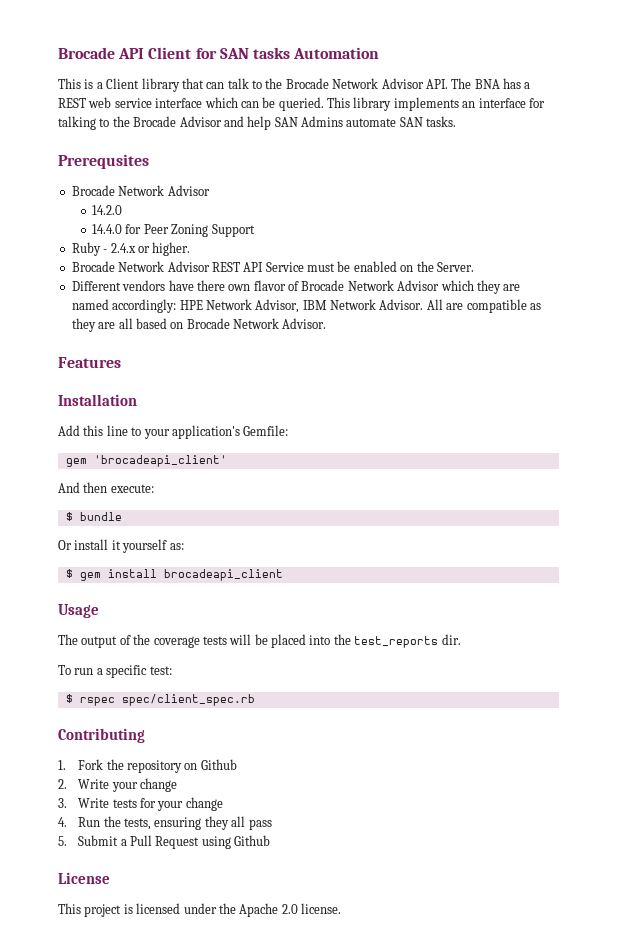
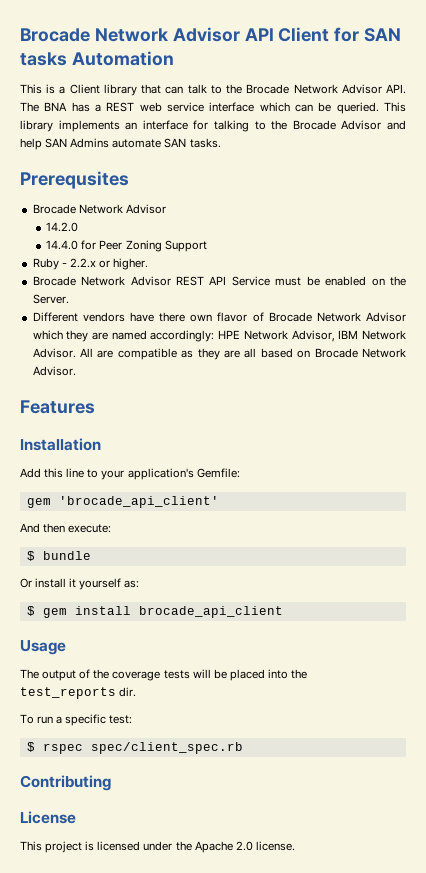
[58,47,115,59] Brocade -> [20,27,240,42] Brocade Network Advisor
[110,243,136,253] 2.4.x -> [69,258,96,268] 2.2.x
[93,455,227,467] 'brocadeapi_client' -> [58,496,219,508] 'brocade_api_client'
[163,569,283,581] brocadeapi_client -> [138,606,283,618] brocade_api_client
[58,759,237,773] [58,778,178,792] [58,797,223,811] [58,816,272,830] [58,835,271,849] // 1. Fork the repository on Github // 2. Write your change // 3. Write tests for your change // 4. Run the tests, ensuring they all pass // 5. Submit a Pull Request using Github -> (111, 783) none

